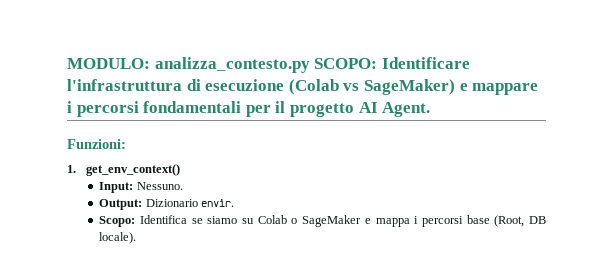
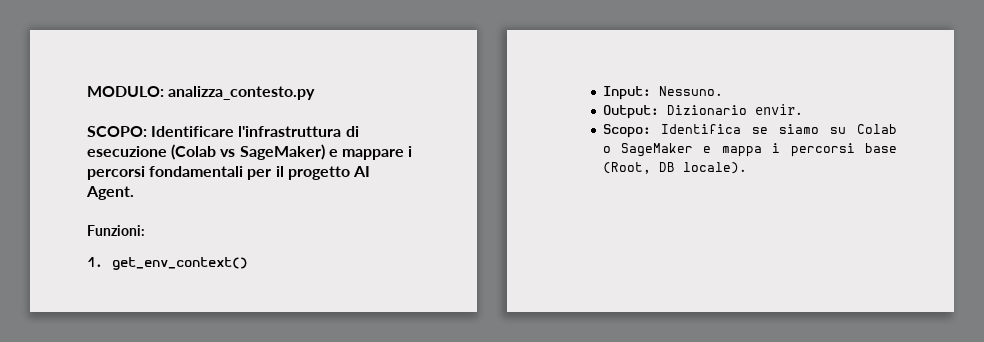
(310, 65) none -> (316, 93) //

